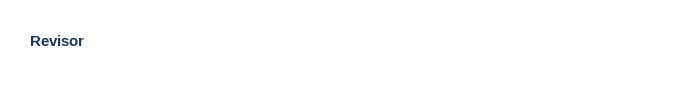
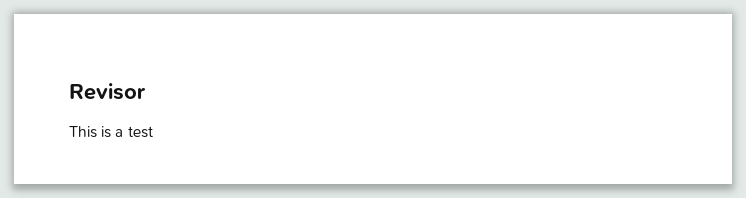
(84, 40) none -> [69,126,153,138] // This is a test

